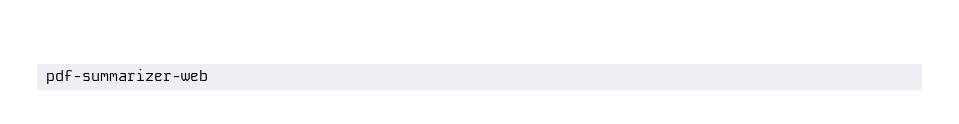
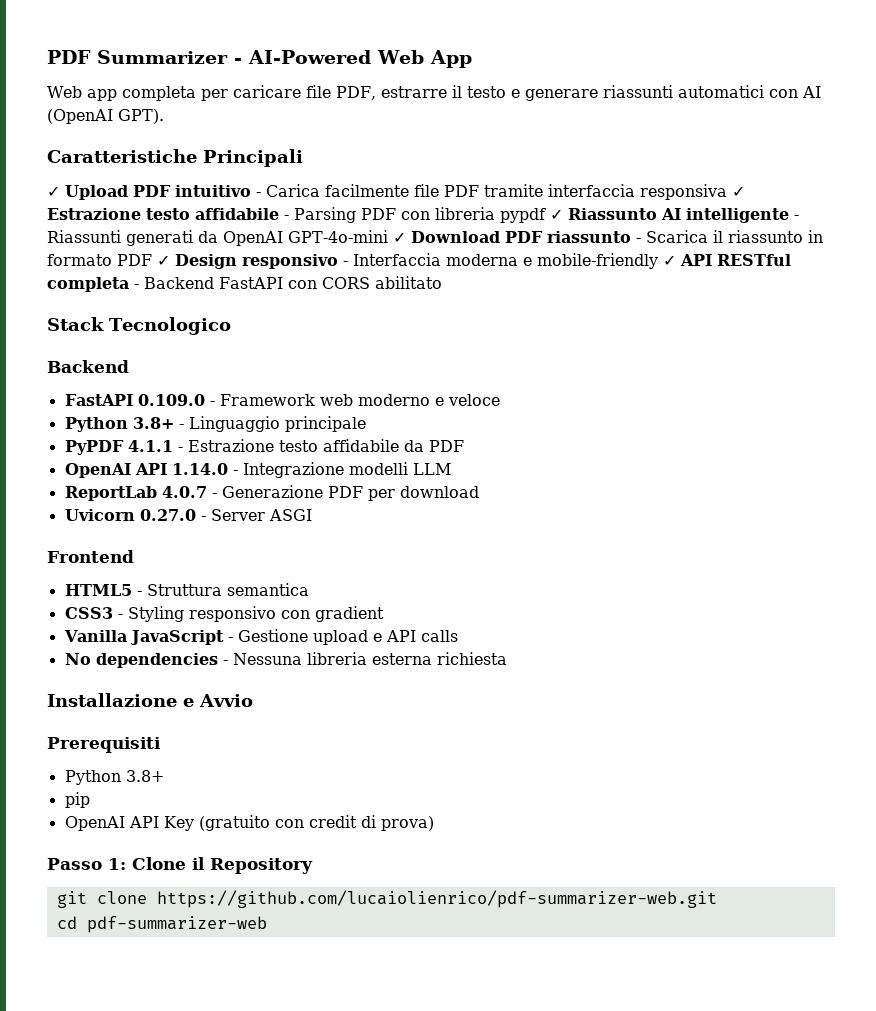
(46, 76) none -> [47,50,472,68] [47,85,821,101] [47,109,164,124] [47,149,303,167] [47,184,745,200] [47,207,799,223] [47,230,823,246] [47,253,791,269] [47,276,442,292] [47,317,231,335] [47,360,129,373] [64,394,500,406] [64,416,366,432] [64,439,464,455] [64,462,451,478] [64,485,479,501] [64,509,312,521] [47,550,134,563] [64,583,309,596] [64,606,384,622] [63,629,458,645] [64,652,507,668] [47,693,253,707] [47,737,161,753] [64,770,164,785] [64,792,90,808] [64,815,434,831] [47,857,313,874] [56,890,717,908] [56,916,77,929] PDF Summarizer - AI-Powered Web App // Web app completa per caricare file PDF, estrarre il testo e generare riassunti automatici con AI (OpenAI GPT). // Caratteristiche Principali // ✓ Upload PDF intuitivo - Carica facilmente file PDF tramite interfaccia responsiva ✓ Estrazione testo affidabile - Parsing PDF con libreria pypdf ✓ Riassunto AI intelligente - Riassunti generati da OpenAI GPT-4o-mini ✓ Download PDF riassunto - Scarica il riassunto in formato PDF ✓ Design responsivo - Interfaccia moderna e mobile-friendly ✓ API RESTful completa - Backend FastAPI con CORS abilitato // Stack Tecnologico // Backend // FastAPI 0.109.0 - Framework web moderno e veloce // Python 3.8+ - Linguaggio principale // PyPDF 4.1.1 - Estrazione testo affidabile da PDF // OpenAI API 1.14.0 - Integrazione modelli LLM // ReportLab 4.0.7 - Generazione PDF per download // Uvicorn 0.27.0 - Server ASGI // Frontend // HTML5 - Struttura semantica // CSS3 - Styling responsivo con gradient // Vanilla JavaScript - Gestione upload e API calls // No dependencies - Nessuna libreria esterna richiesta // Installazione e Avvio // Prerequisiti // Python 3.8+ // pip // OpenAI API Key (gratuito con credit di prova) // Passo 1: Clone il Repository // git clone https://github.com/lucaiolienrico/pdf-summarizer-web.git // cd

